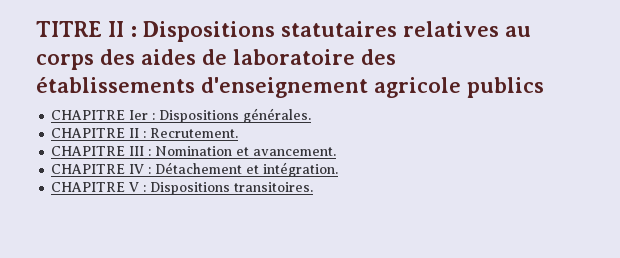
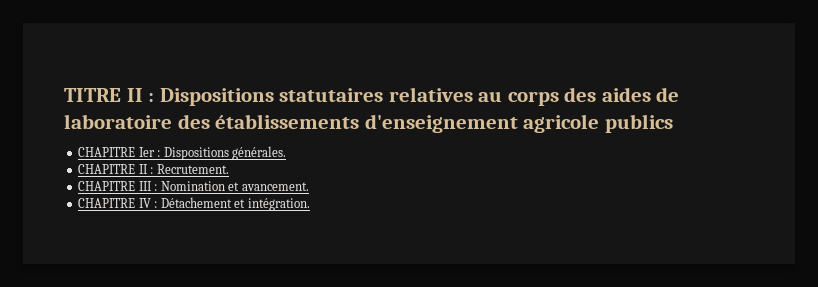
[51,182,314,195] // CHAPITRE V : Dispositions transitoires. -> (310, 204) none

